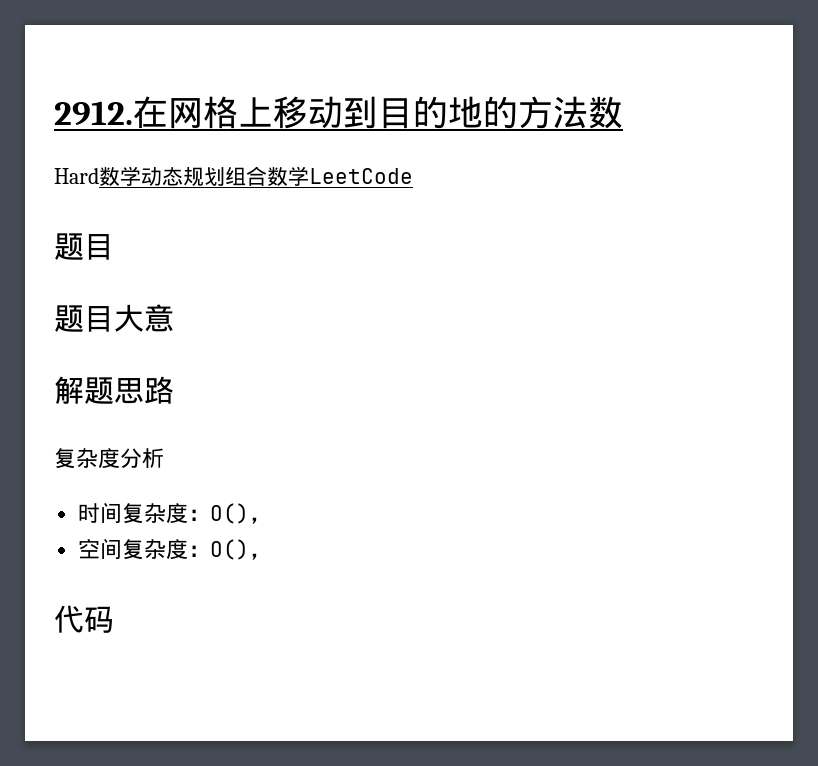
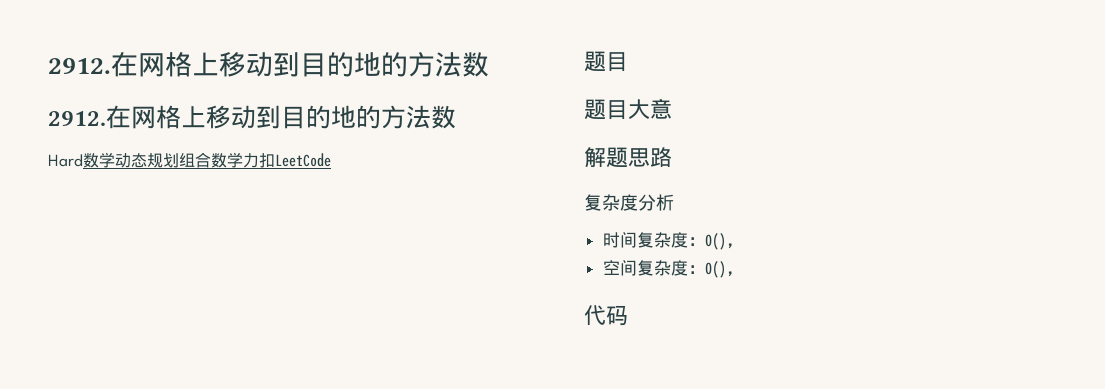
[54,96,623,129] 2912.在网格上移动到目的地的方法数 -> [48,52,489,77] [48,105,456,129] 2912.在网格上移动到目的地的方法数 // 2912.在网格上移动到目的地的方法数
(309, 176) none -> [243,153,275,168] 力扣

